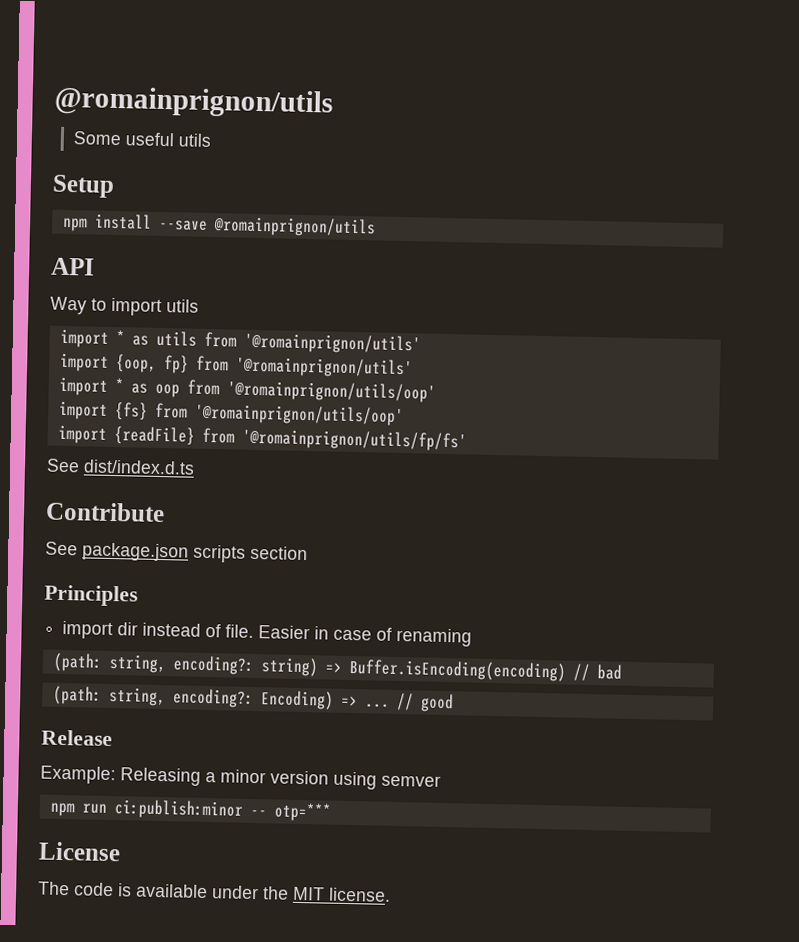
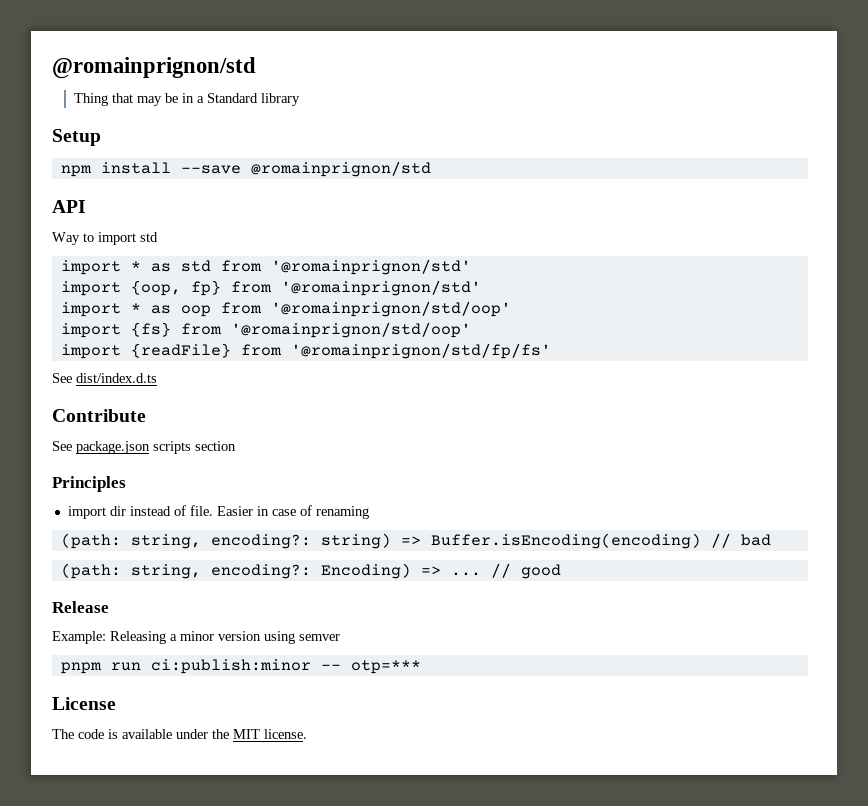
[54,85,333,120] [72,131,212,147] @romainprignon/utils // Some useful utils -> [52,57,256,79] [74,93,301,106] @romainprignon/std // Thing that may be in a Standard library
[212,216,376,238] @romainprignon/utils -> [250,161,431,177] @romainprignon/std
[166,299,199,313] [59,328,421,355] utils // import * as utils from '@romainprignon/utils' -> [140,232,158,242] [60,259,471,275] std // import * as std from '@romainprignon/std'
[234,356,413,379] '@romainprignon/utils' -> [280,280,481,296] '@romainprignon/std'
[226,380,436,403] '@romainprignon/utils/oop' -> [270,301,511,317] '@romainprignon/std/oop'
[193,403,404,427] '@romainprignon/utils/oop' -> [230,322,471,338] '@romainprignon/std/oop'
[241,428,467,452] '@romainprignon/utils/fp/fs' -> [290,343,551,359] '@romainprignon/std/fp/fs'
[49,802,75,817] npm -> [60,662,102,674] pnpm

